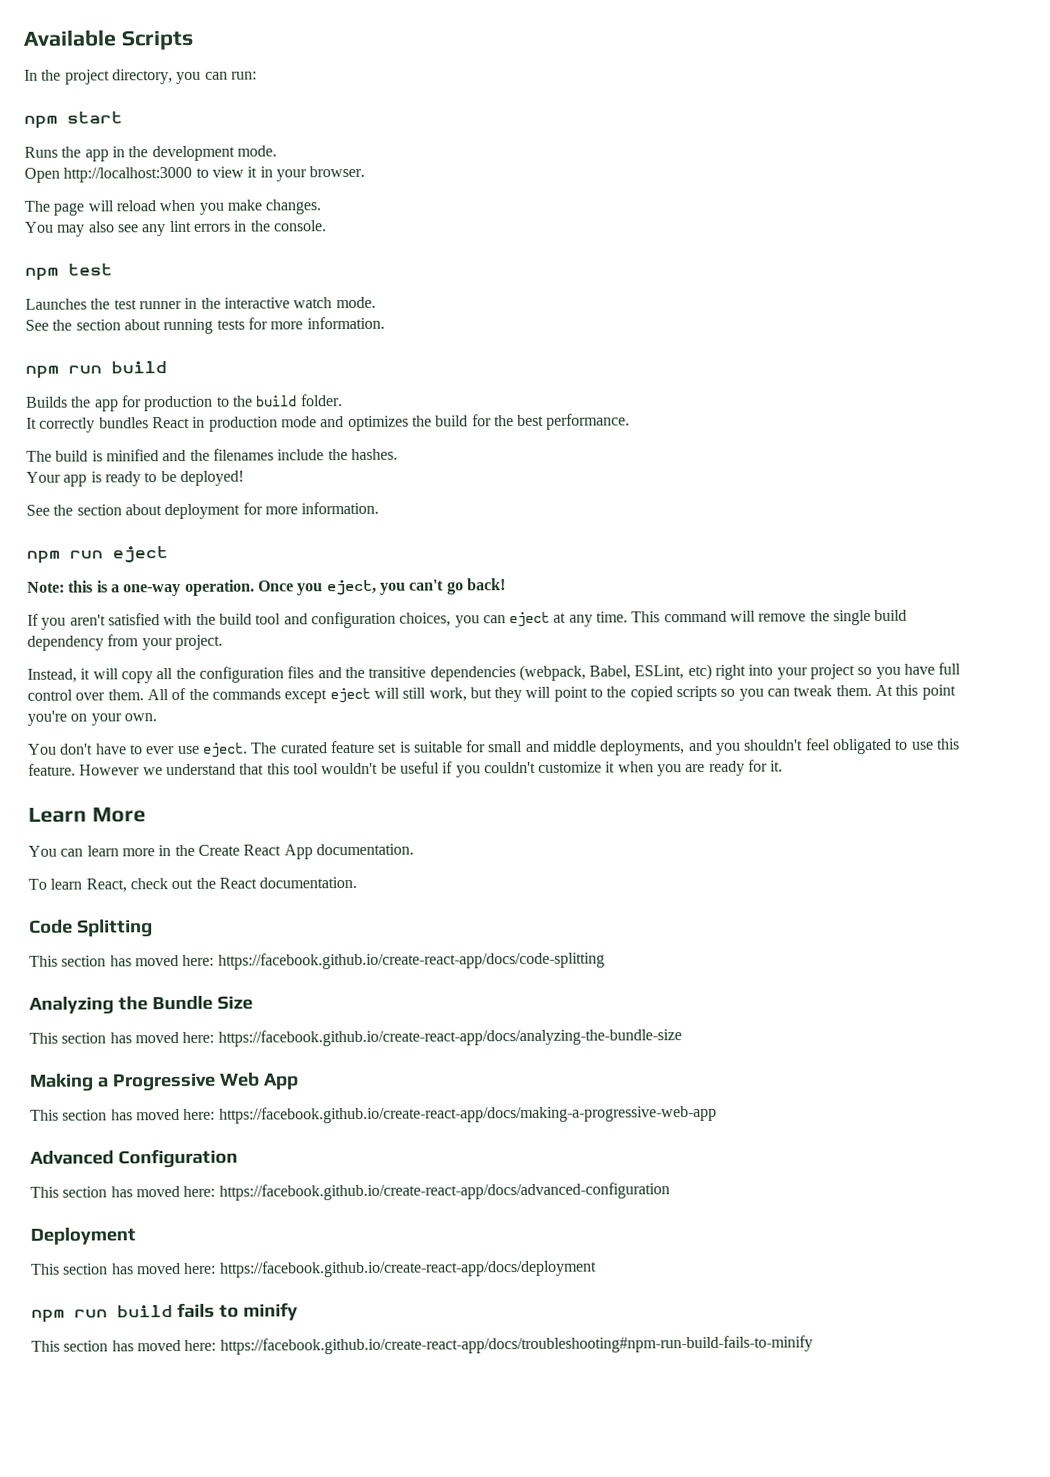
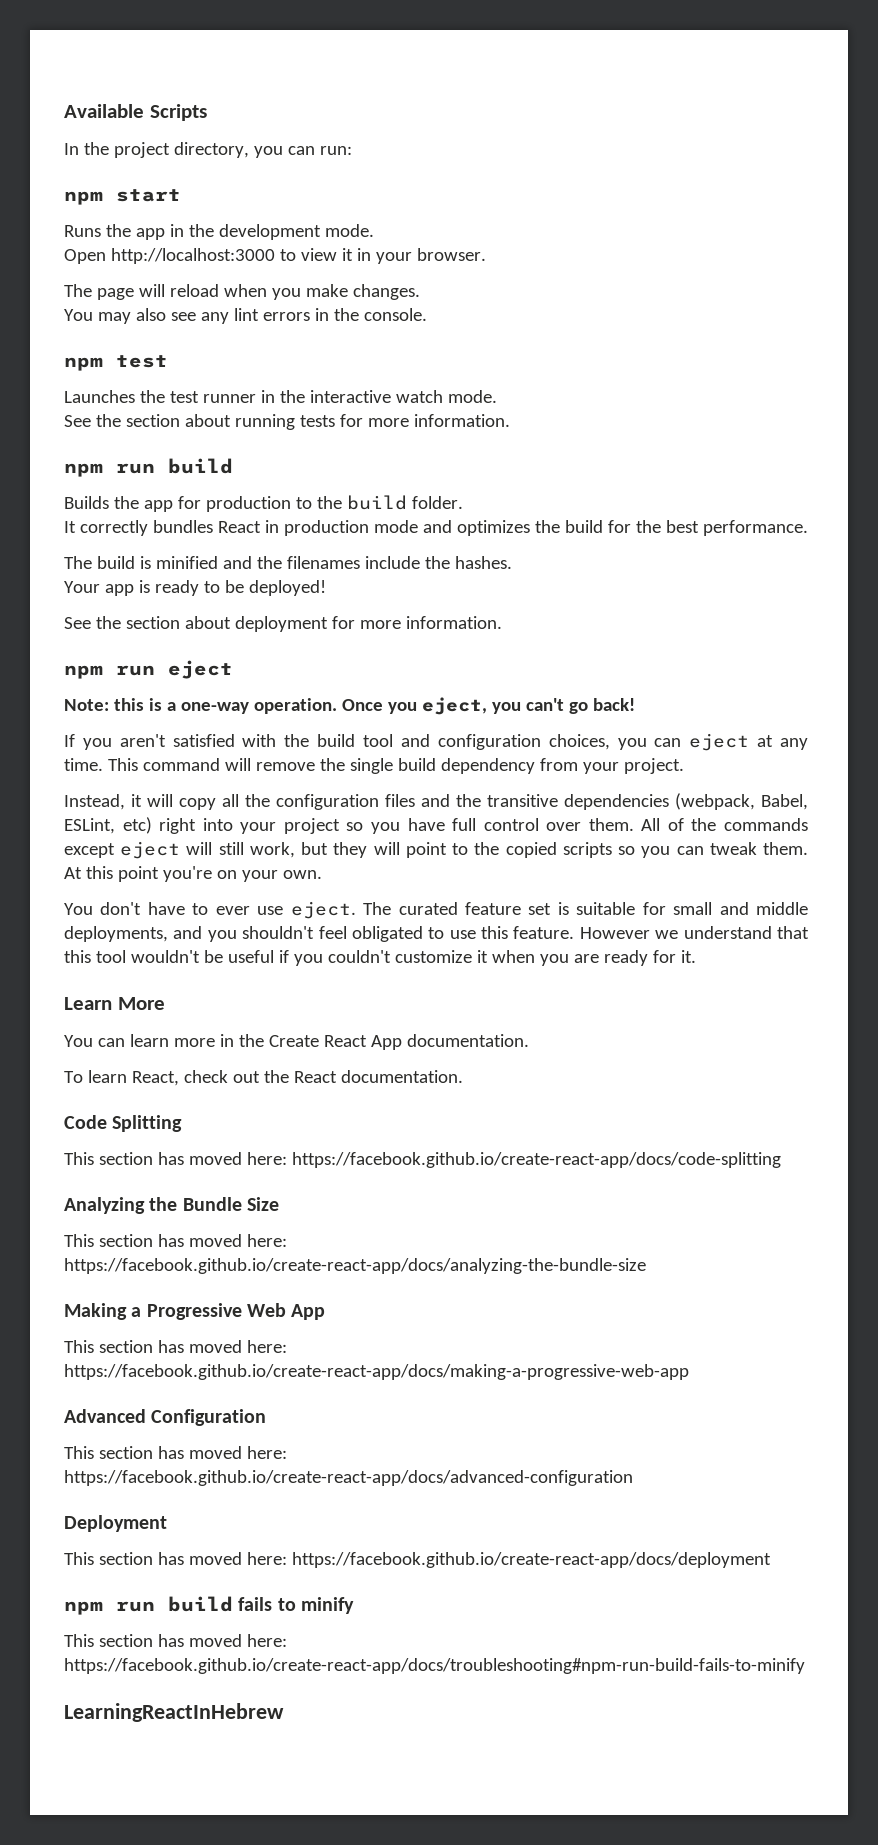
(813, 1345) none -> [64,1703,284,1722] // LearningReactInHebrew

